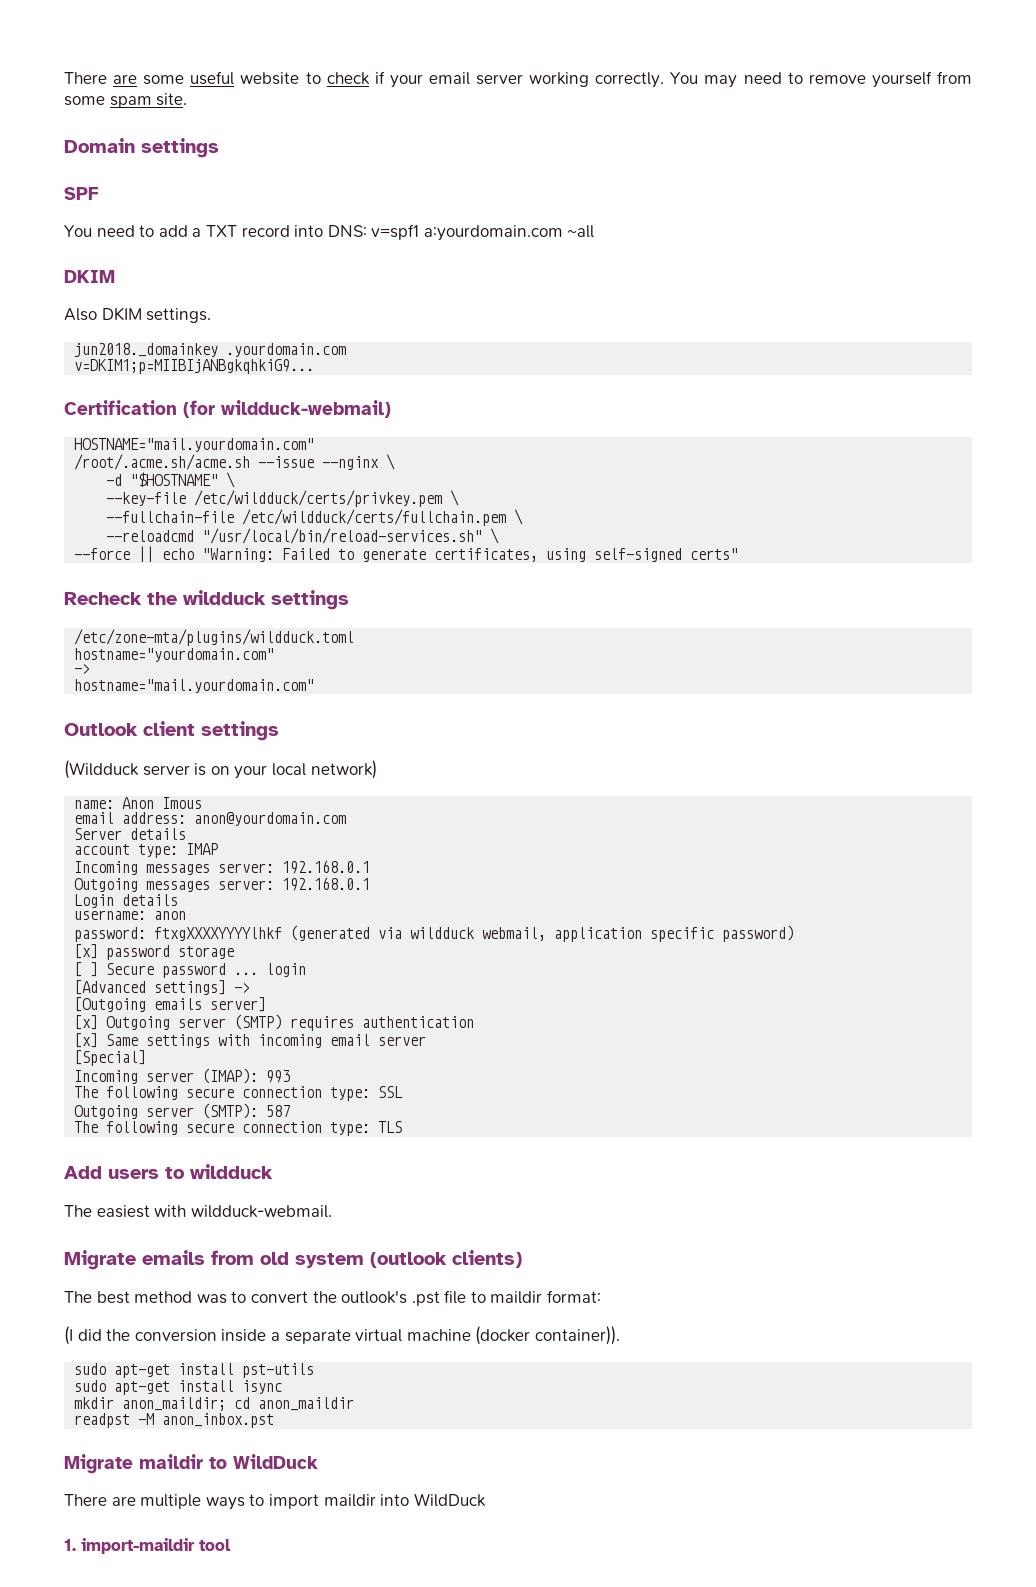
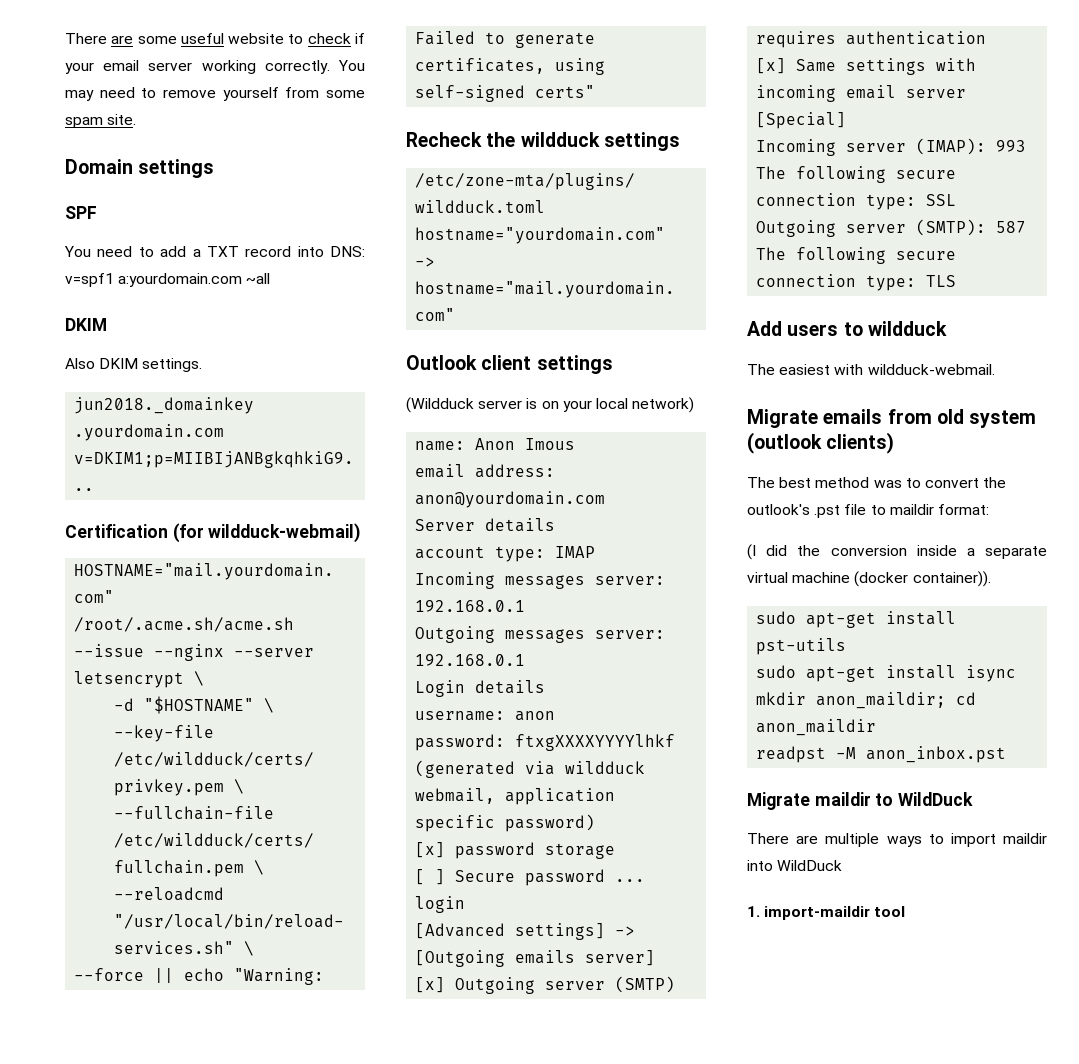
(380, 463) none -> [234,648,315,657] [74,671,185,688] --server letsencrypt

